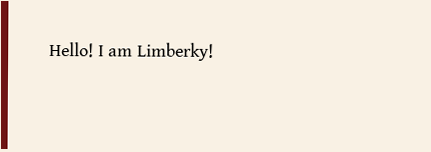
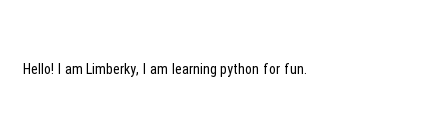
[137,42,215,61] Limberky! -> [86,63,308,77] Limberky, I am learning python for fun.

